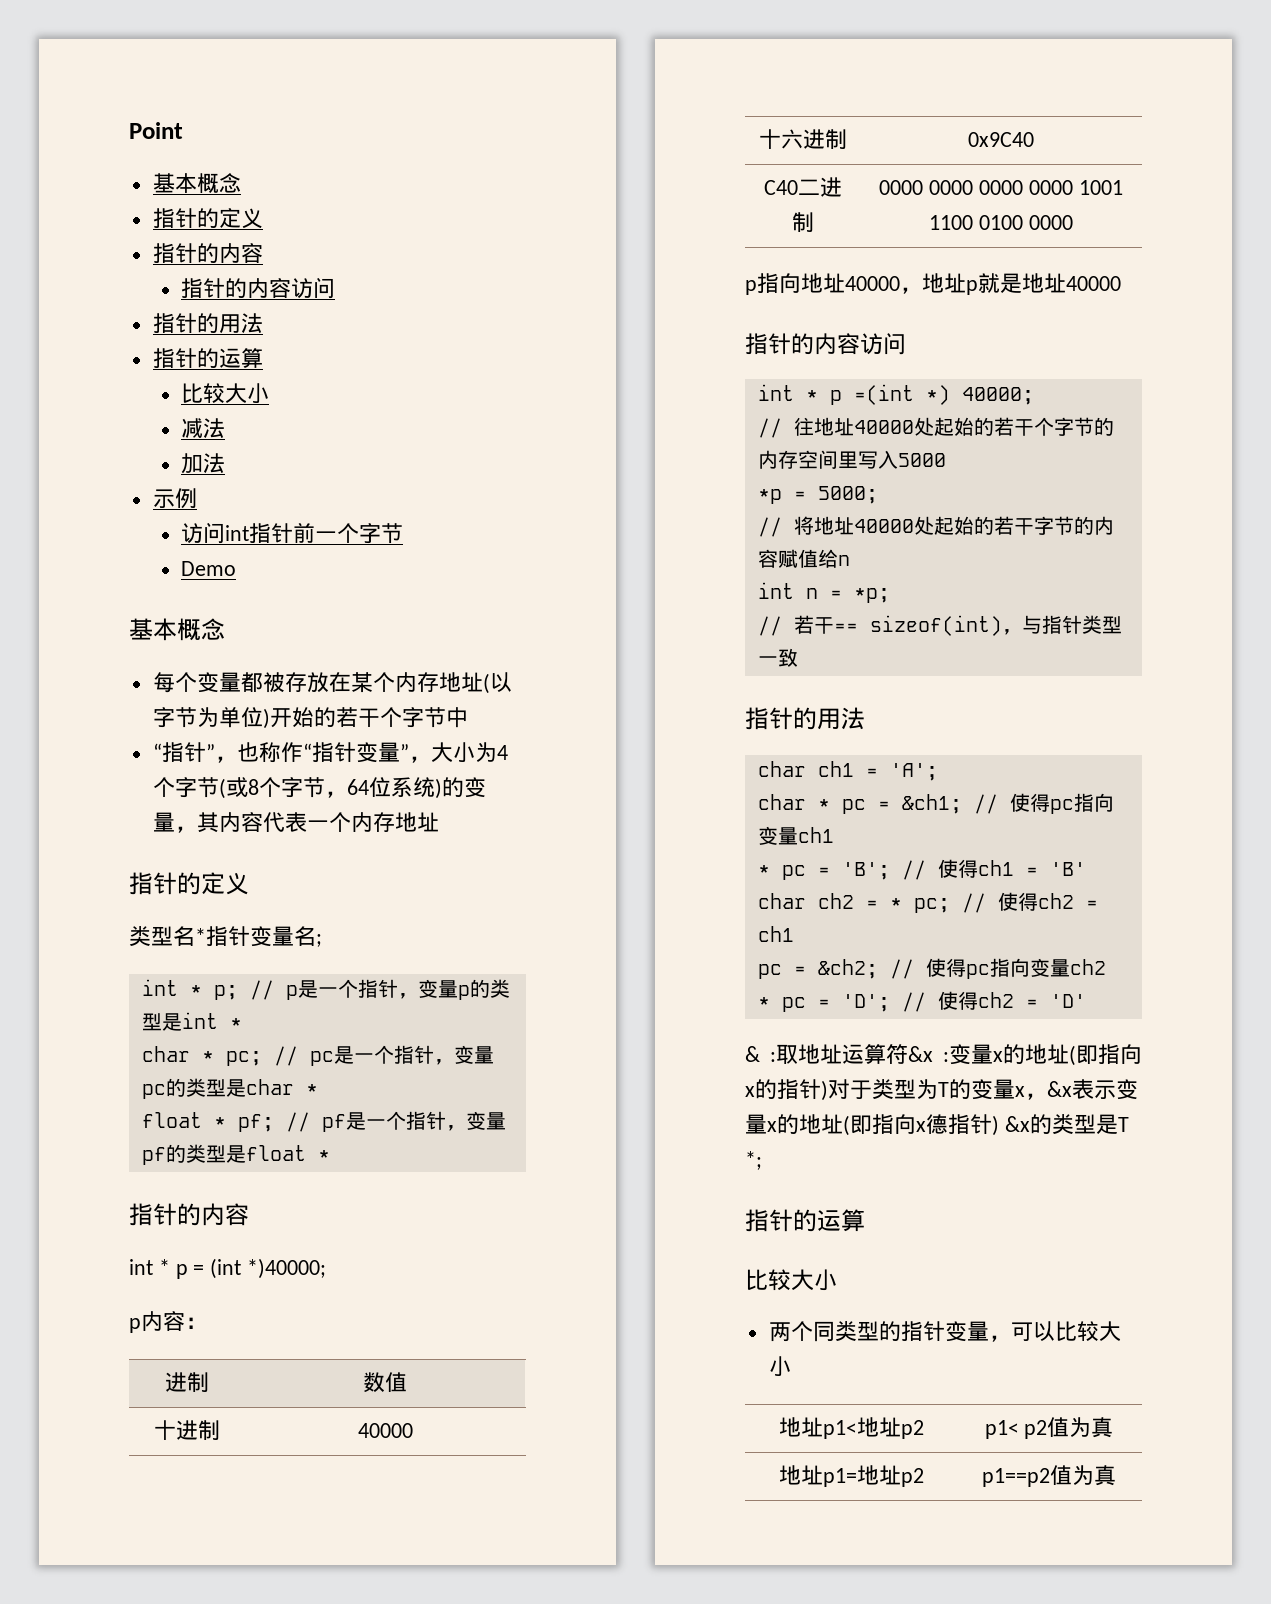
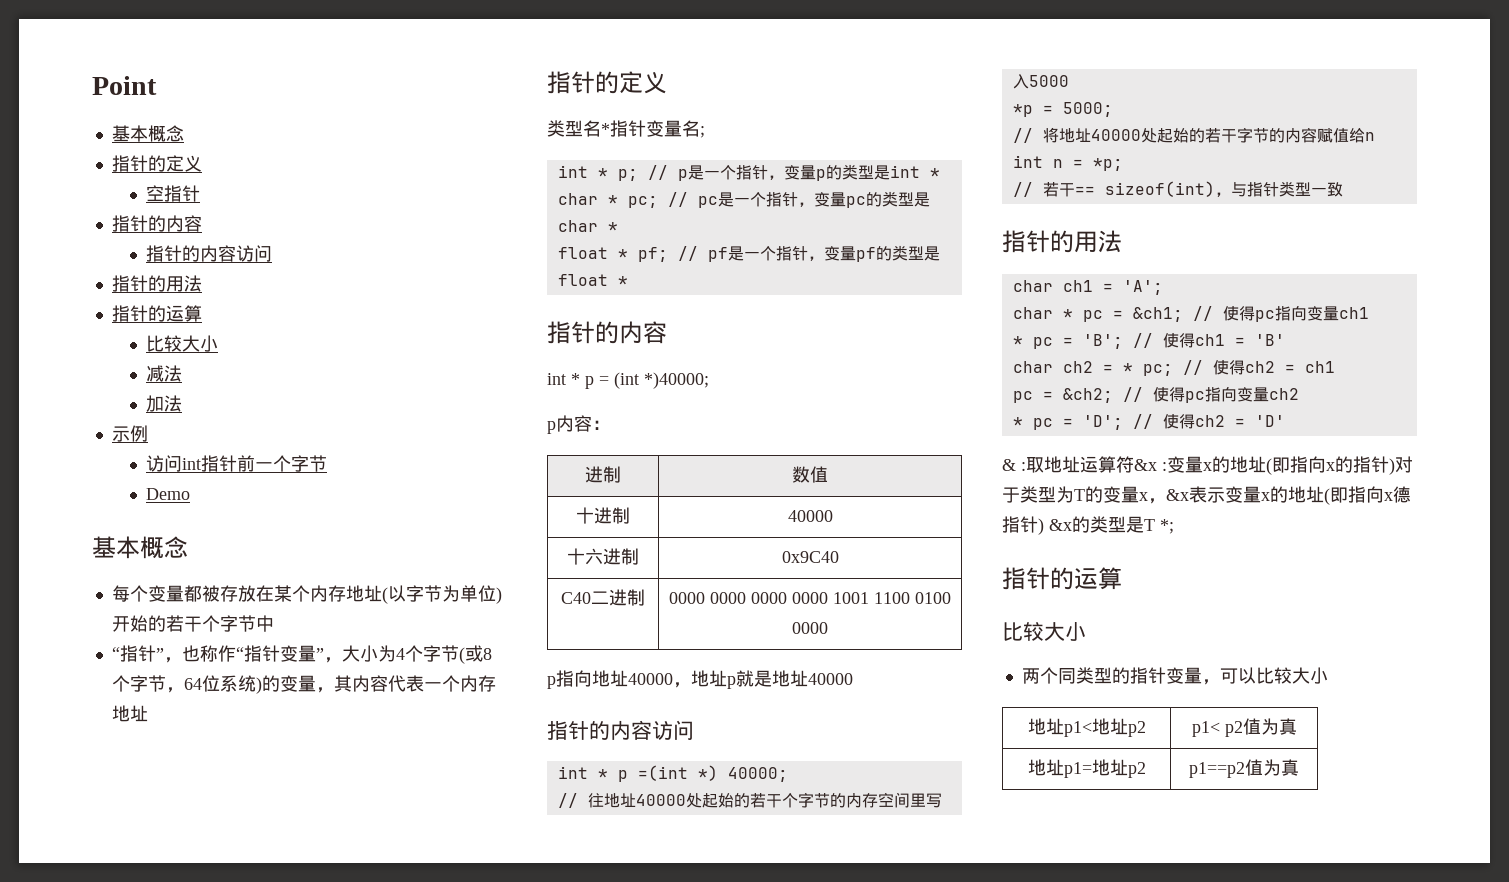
(263, 218) none -> [146,185,201,202] // 空指针

